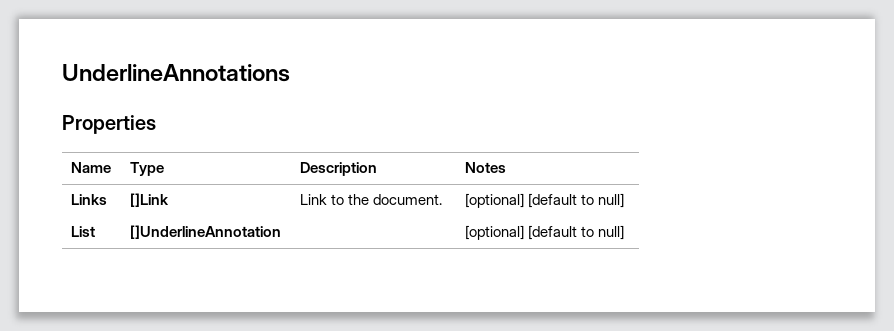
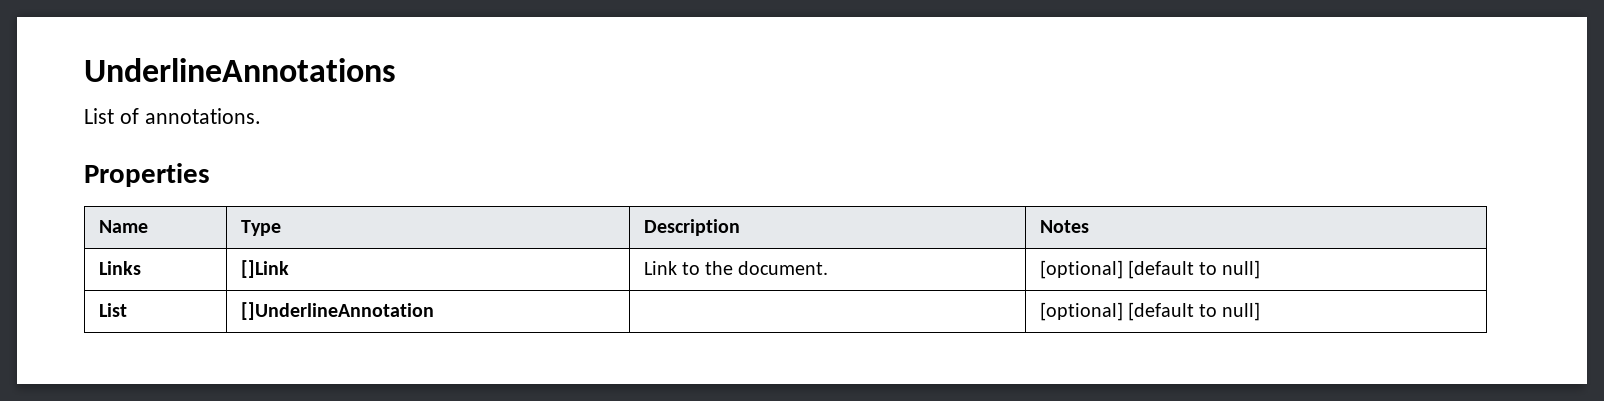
(290, 73) none -> [84,108,261,124] // List of annotations.

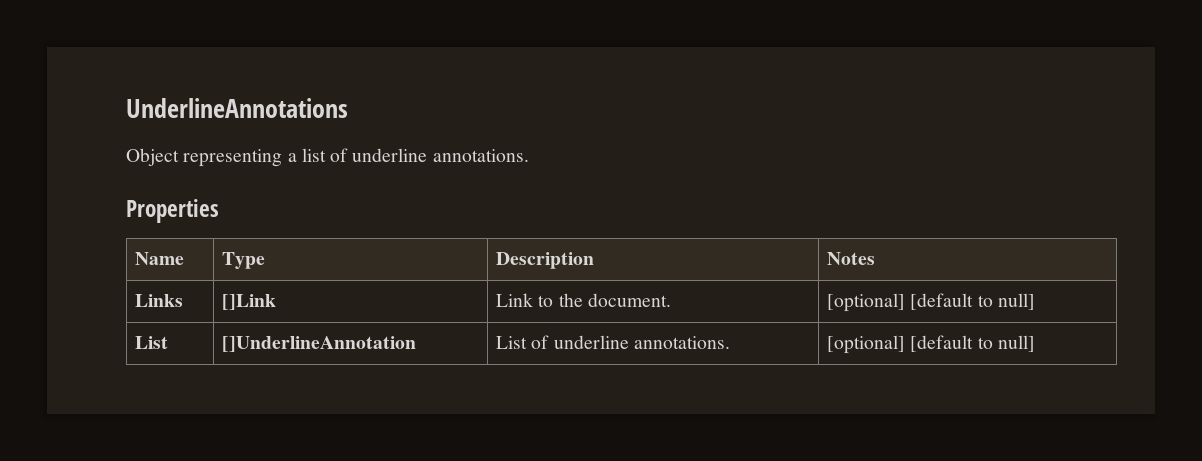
[84,108,139,124] List of -> [126,148,428,167] Object representing a list of underline
(434, 311) none -> [496,335,730,349] List of underline annotations.

